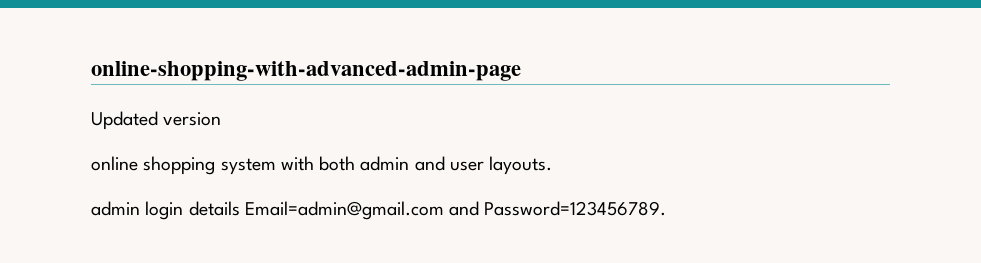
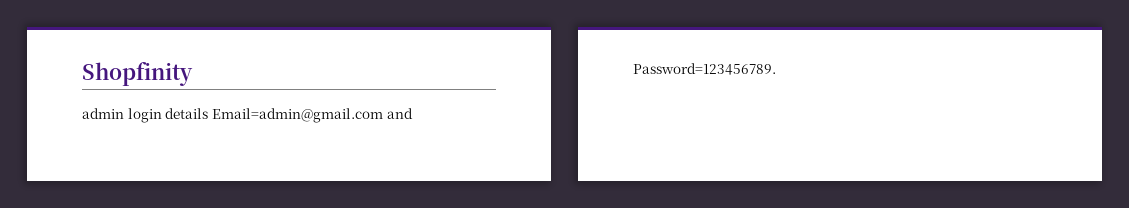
[91,61,521,81] [91,111,222,130] [91,156,553,175] online-shopping-with-advanced-admin-page // Updated version // online shopping system with both admin and user layouts. -> [82,62,193,86] Shopfinity

